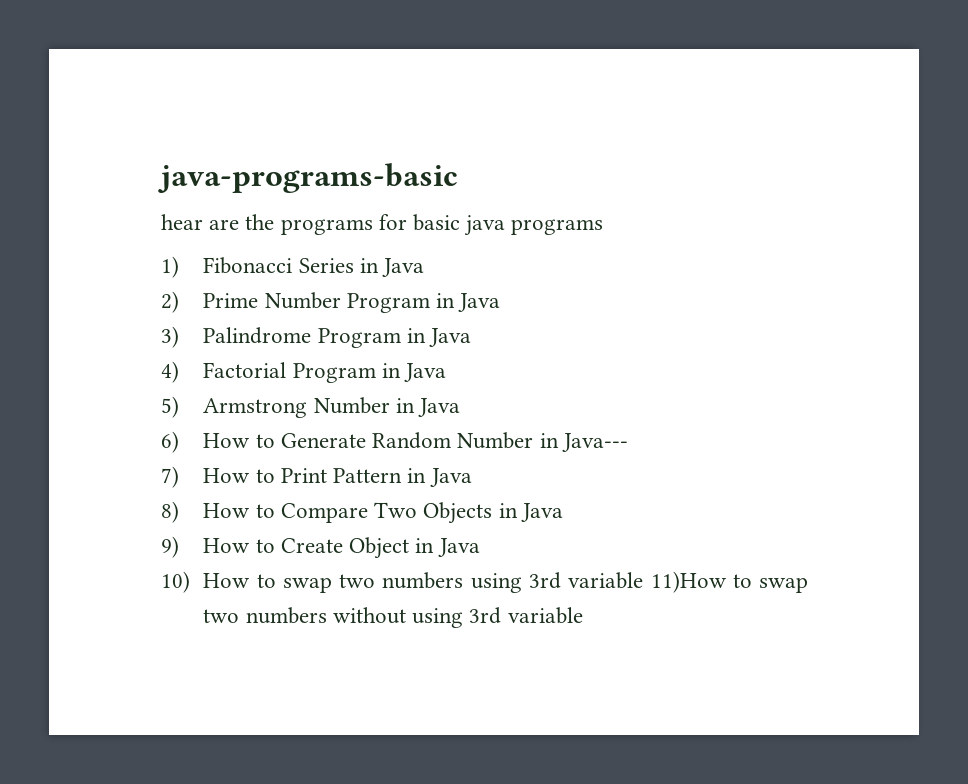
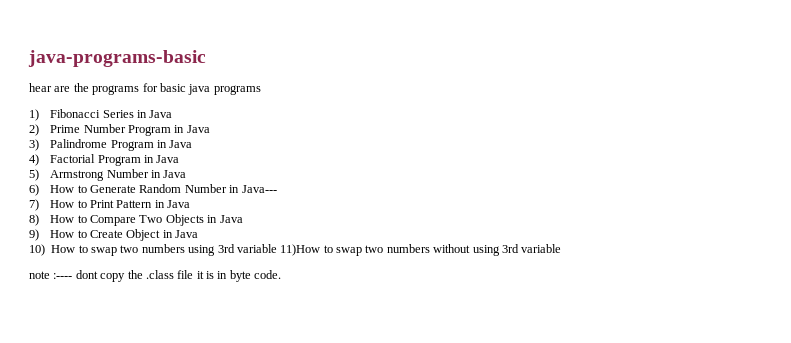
(583, 615) none -> [29,270,282,282] // note :---- dont copy the .class file it is in byte code.

